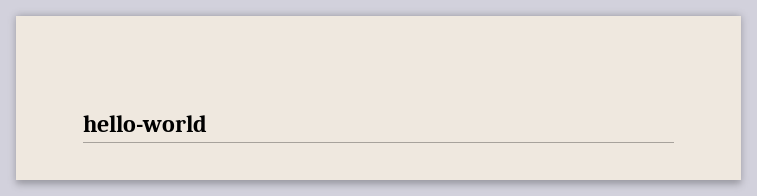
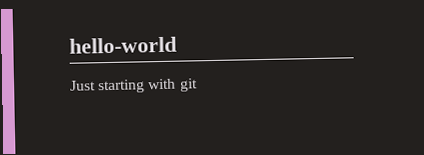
(207, 123) none -> [70,78,198,94] // Just starting with git

